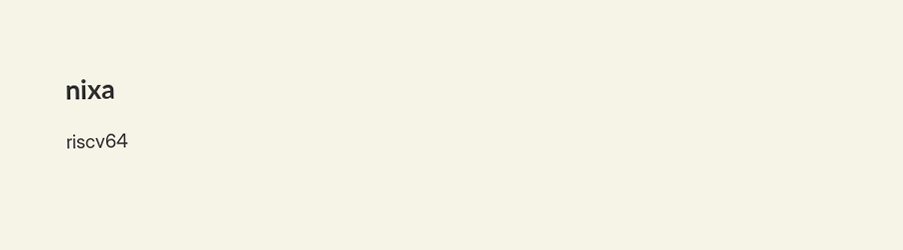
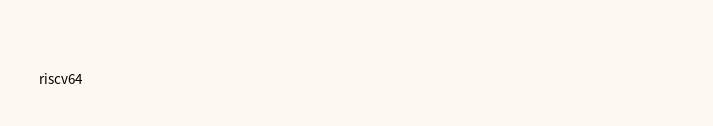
[65,78,116,100] nixa // -> (39, 78) none

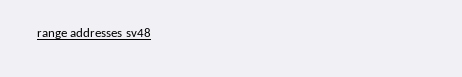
[39,73,83,84] riscv64 -> [37,28,151,39] range addresses sv48

